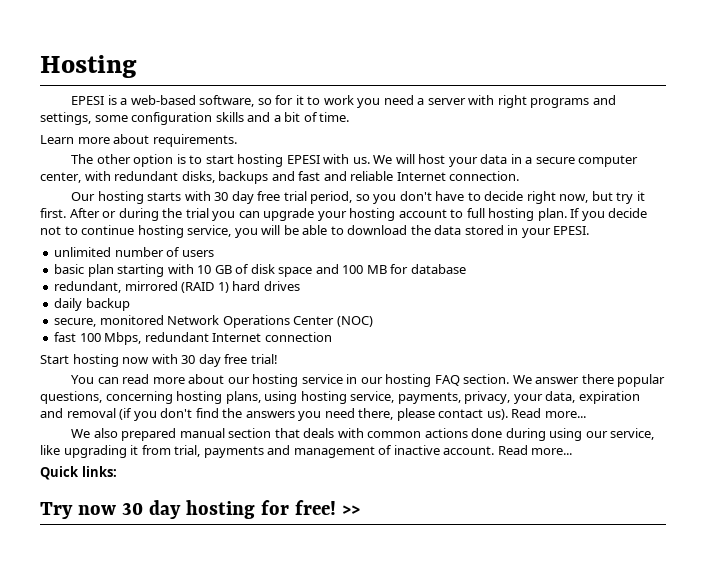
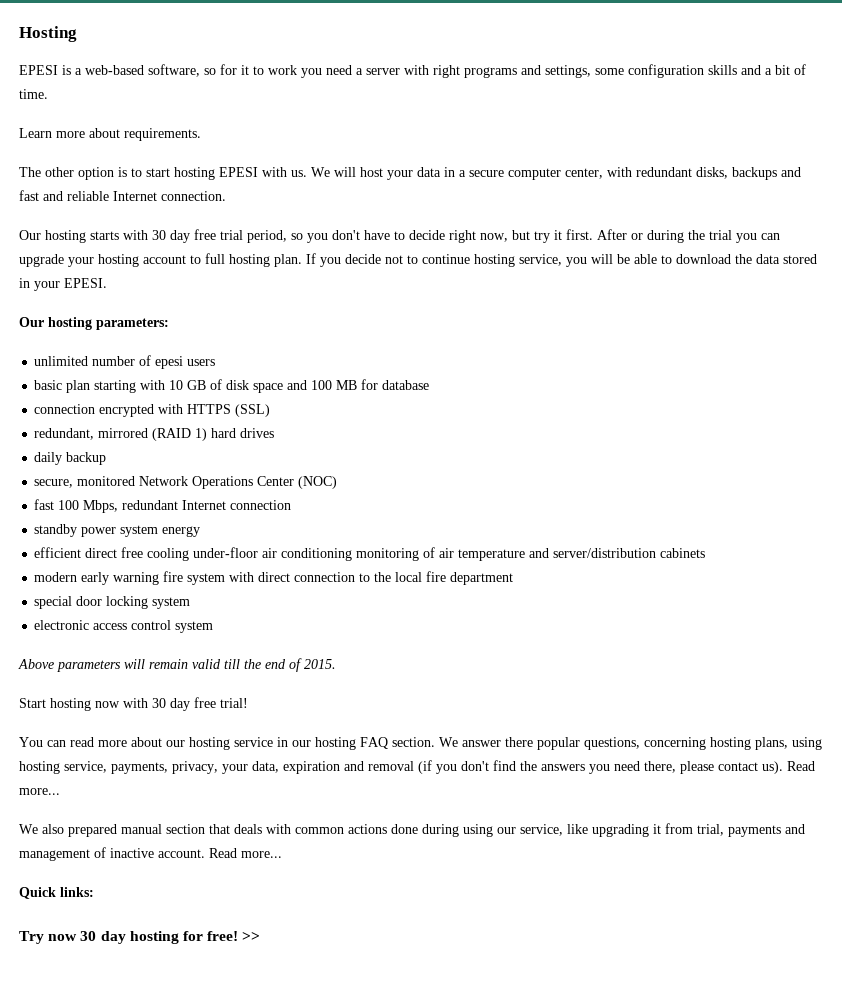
(590, 230) none -> [19,317,169,330] // Our hosting parameters:
(181, 252) none -> [155,356,184,369] epesi
(466, 269) none -> [34,404,271,417] // connection encrypted with HTTPS (SSL)
(332, 337) none -> [34,524,201,537] [34,547,706,561] [34,571,514,585] [34,596,191,609] [34,620,214,633] [18,658,336,672] // standby power system energy // efficient direct free cooling under-floor air conditioning monitoring of air temperature and server/distribution cabinets // modern early warning fire system with direct connection to the local fire department // special door locking system // electronic access control system // Above parameters will remain valid till the end of 2015.

